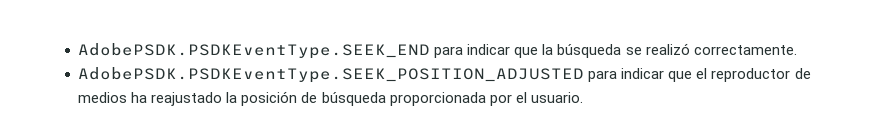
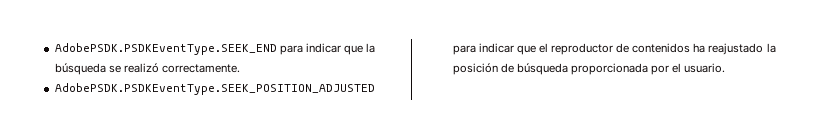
[78,92,128,103] medios -> [632,43,691,53] contenidos

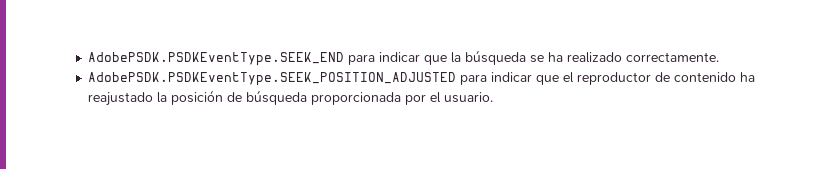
[123,63,159,73] realizó -> [548,52,623,63] ha realizado
[632,43,691,53] contenidos -> [674,72,737,82] contenido

